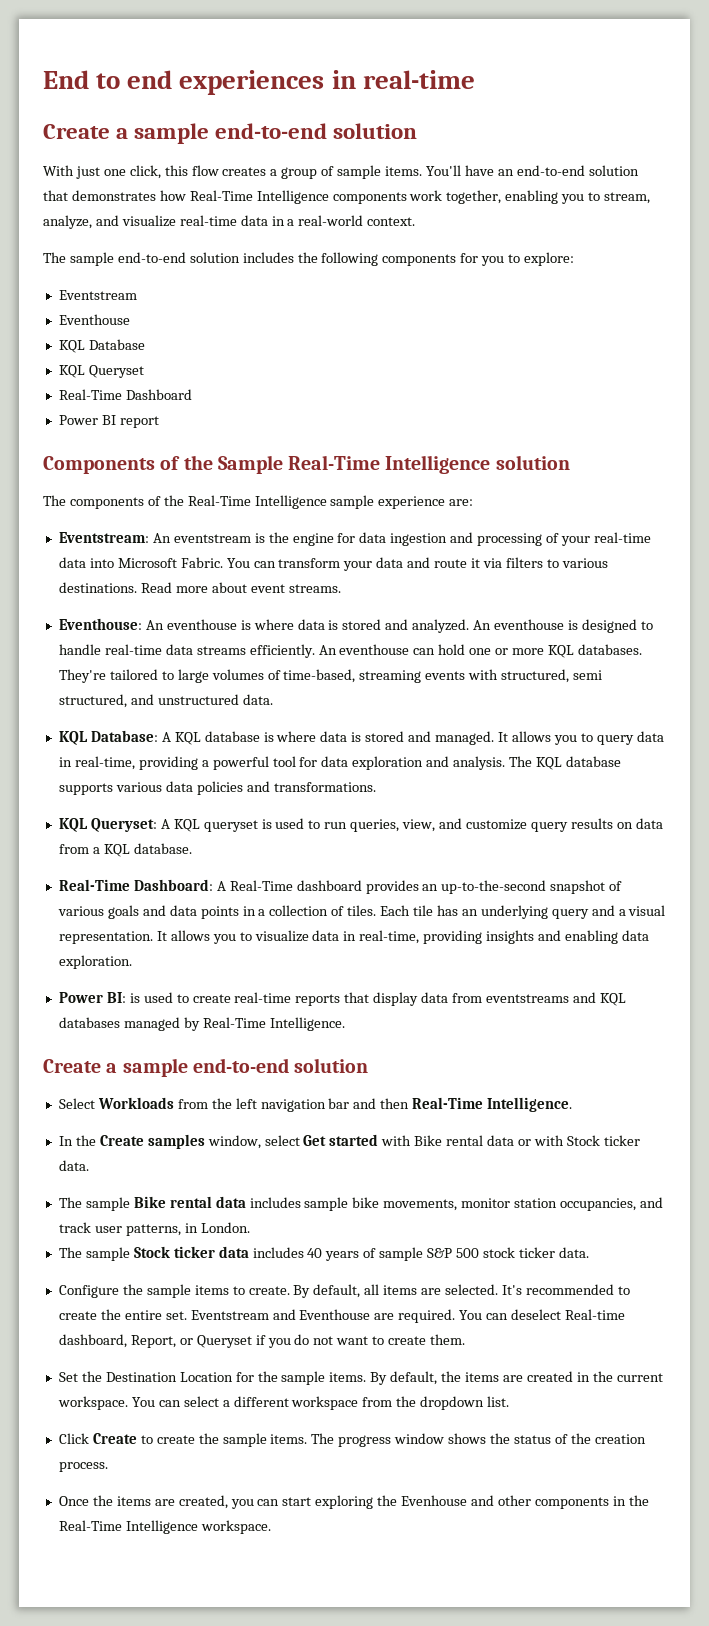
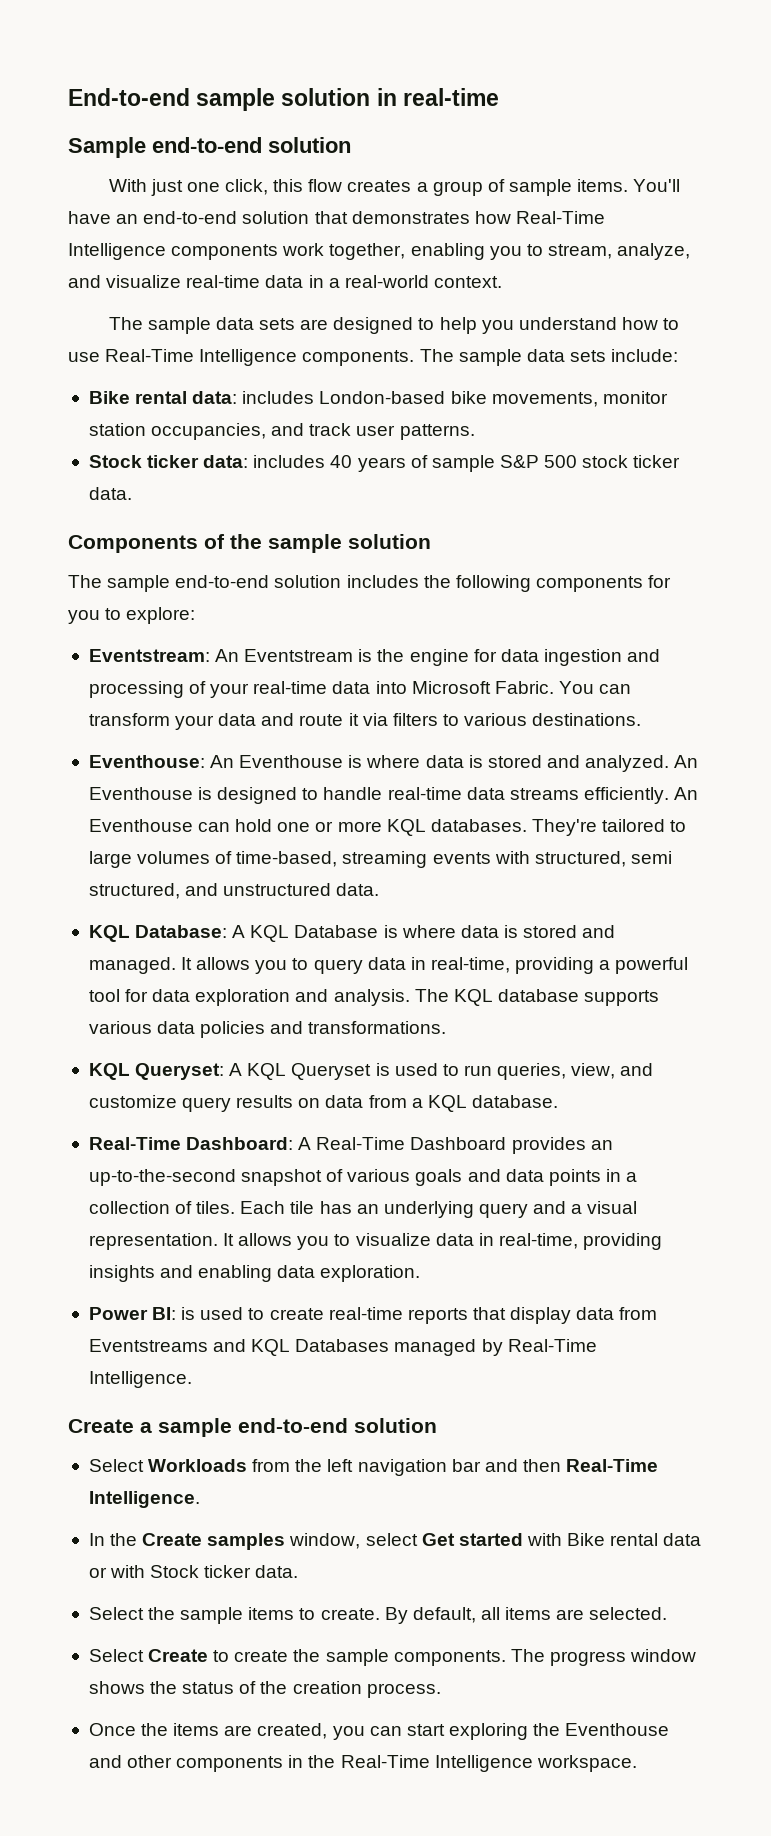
[43,70,325,95] End to end experiences -> [68,88,371,111] End-to-end sample solution
[43,123,210,144] Create a sample -> [68,137,146,158] Sample
(416, 221) none -> [108,317,680,334] [68,349,679,366] [88,391,668,407] [88,423,475,440] [88,455,681,472] [88,487,132,500] [68,534,431,553] // The sample data sets are designed to help you understand how to use Real-Time Intelligence components. The sample data sets include: // Bike rental data: includes London-based bike movements, monitor station occupancies, and track user patterns. // Stock ticker data: includes 40 years of sample S&P 500 stock ticker data. // Components of the sample solution
[58,290,137,300] [58,314,130,325] [58,339,145,353] [58,365,144,378] [58,389,192,400] [58,415,159,428] [43,455,570,474] [43,495,474,509] // Eventstream // Eventhouse // KQL Database // KQL Queryset // Real-Time Dashboard // Power BI report // Components of the Sample Real-Time Intelligence solution // The components of the Real-Time Intelligence sample experience are: -> (196, 615) none
[173,534,251,543] eventstream -> [244,649,354,662] Eventstream
[140,582,341,593] Read more about event streams. -> (642, 719) none
[166,619,237,630] eventhouse -> [239,755,344,768] Eventhouse
[494,619,565,630] eventhouse -> [88,787,193,800] Eventhouse
[339,644,410,655] eventhouse -> [88,819,193,832] Eventhouse
[204,731,260,742] database -> [294,925,379,938] Database
[203,820,258,832] queryset -> [291,1063,372,1080] Queryset
[296,880,362,891] dashboard -> [410,1137,507,1150] Dashboard
[485,994,569,1003] eventstreams -> [88,1339,208,1352] Eventstreams
[58,1017,120,1028] databases -> [295,1339,390,1352] Databases
[58,1196,663,1211] [58,1222,250,1236] [58,1246,589,1261] [58,1285,119,1298] The sample Bike rental data includes sample bike movements, monitor station occupancies, and track user patterns, in London. // The sample Stock ticker data includes 40 years of sample S&P 500 stock ticker data. // Configure -> [88,1607,144,1620] Select
[501,1284,630,1295] [58,1309,625,1323] [58,1334,466,1348] [58,1371,663,1385] [57,1396,510,1410] [58,1433,89,1444] It's recommended to create the entire set. Eventstream and Eventhouse are required. You can deselect Real-time dashboard, Report, or Queryset if you do not want to create them. // Set the Destination Location for the sample items. By default, the items are created in the current workspace. You can select a different workspace from the dropdown list. // Click -> [88,1649,144,1662] // Select
[270,1434,308,1444] items. -> [393,1650,506,1666] components.
[401,1495,468,1506] Evenhouse -> [565,1723,670,1736] Eventhouse

